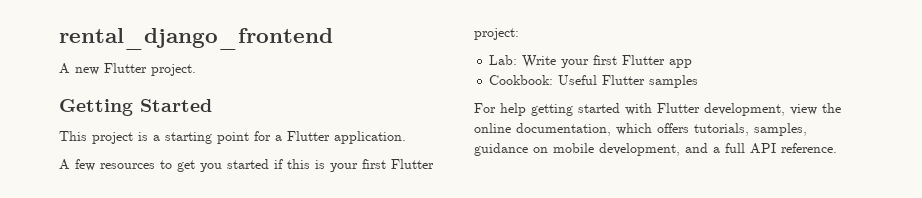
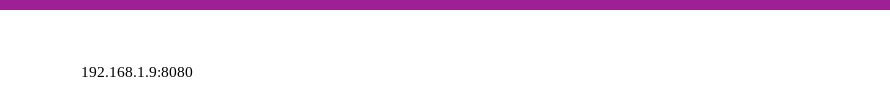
[59,28,333,50] [59,63,196,76] [59,99,212,116] [59,131,406,144] [59,159,434,172] [474,28,519,40] [489,55,693,68] [489,75,699,88] [474,103,841,116] [474,123,807,136] [474,143,837,156] rental_django_frontend // A new Flutter project. // Getting Started // This project is a starting point for a Flutter application. // A few resources to get you started if this is your first Flutter project: // Lab: Write your first Flutter app // Cookbook: Useful Flutter samples // For help getting started with Flutter development, view the online documentation, which offers tutorials, samples, guidance on mobile development, and a full API reference. -> [81,67,193,77] 192.168.1.9:8080

